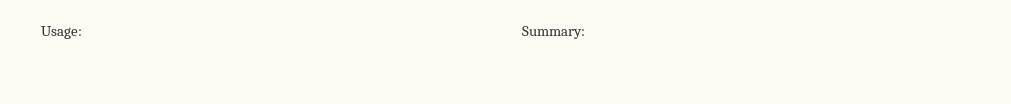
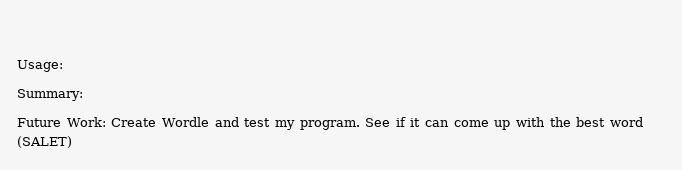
(585, 32) none -> [17,117,643,130] [17,136,72,148] // Future Work: Create Wordle and test my program. See if it can come up with the best word (SALET)

